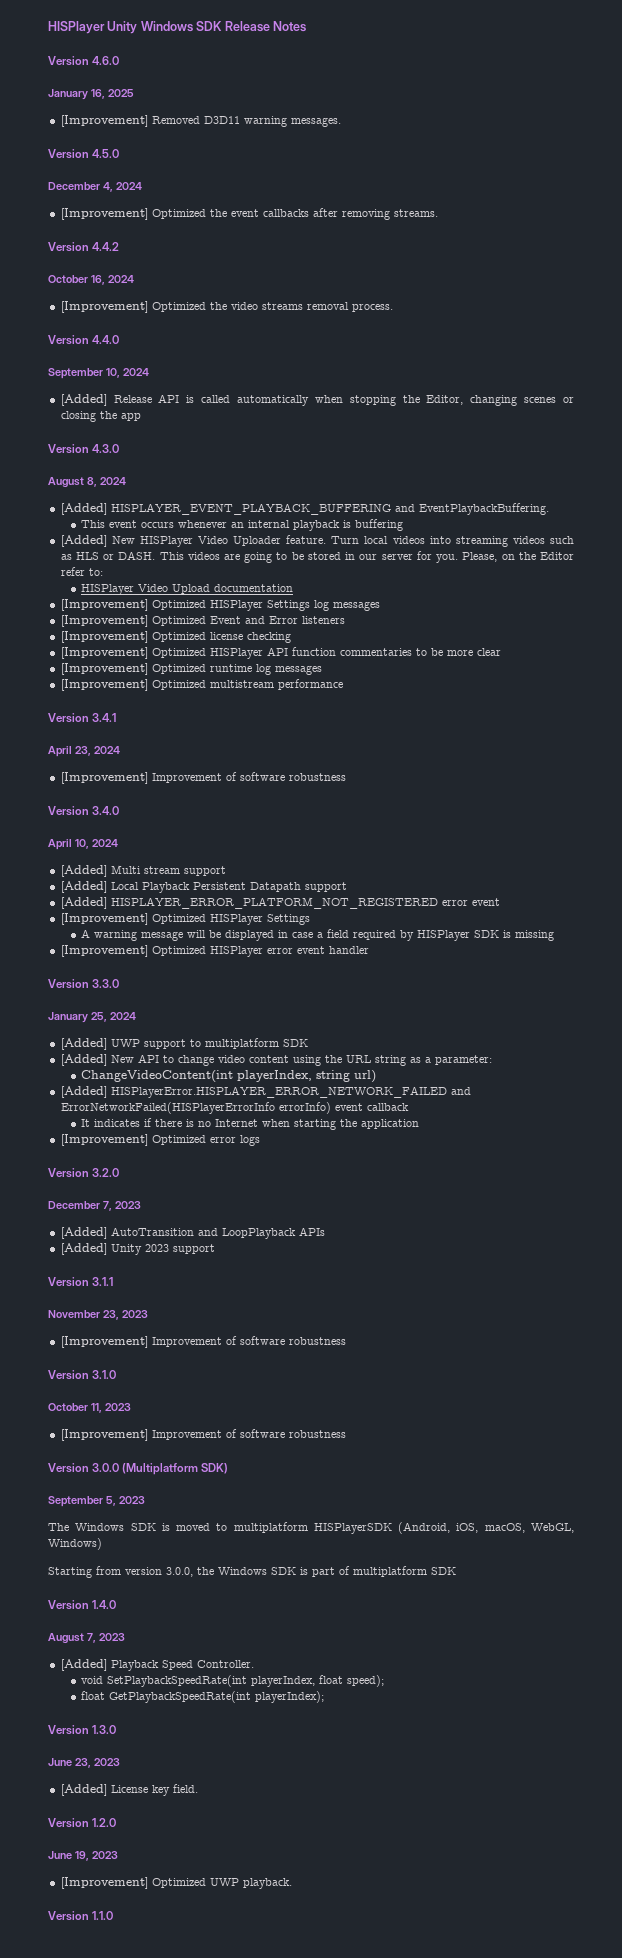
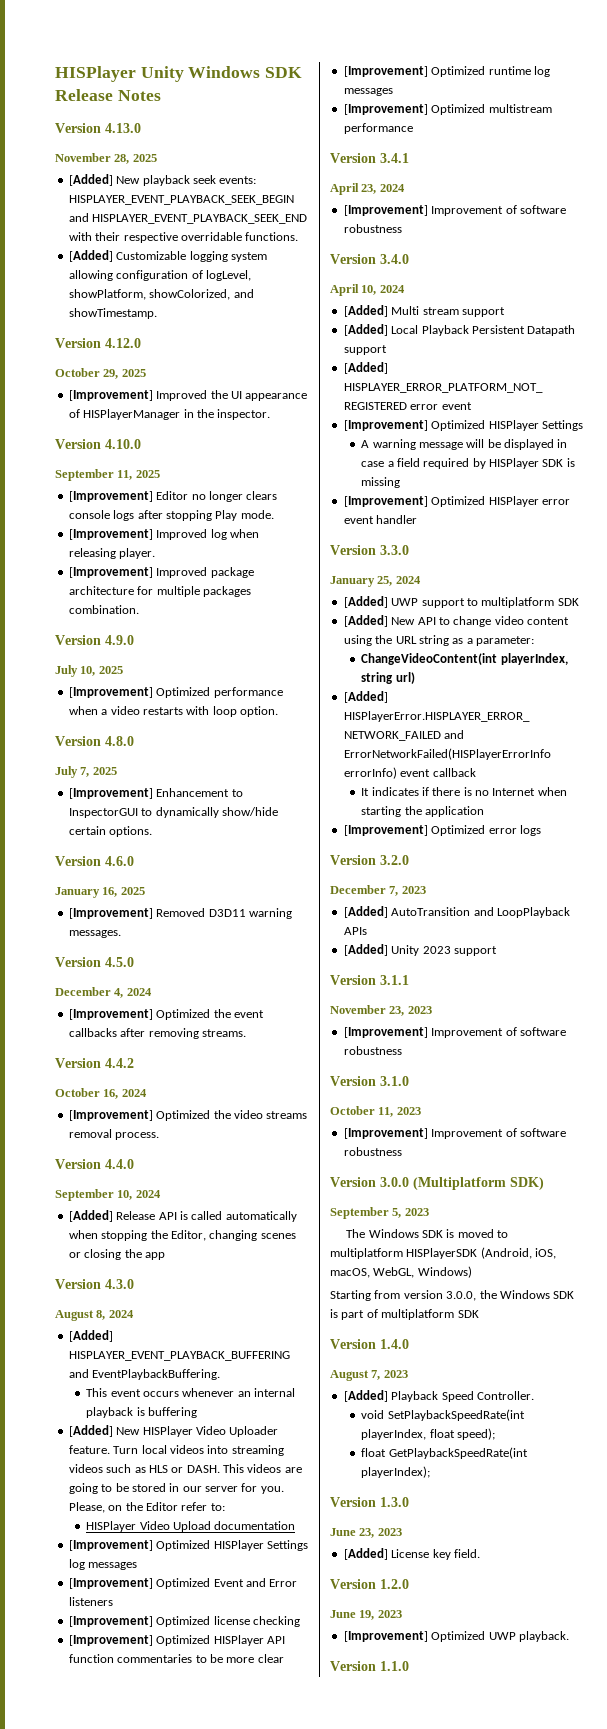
(306, 26) none -> [55,123,141,133] [55,153,157,164] [68,174,257,186] [68,195,294,205] [68,213,308,224] [68,232,299,243] [68,250,267,262] [68,270,251,281] [68,289,254,300] [68,308,157,319] [55,338,141,348] [55,368,146,379] [68,390,308,401] [68,409,271,420] [55,439,141,449] [55,469,160,481] [68,491,278,502] [68,510,274,521] [68,529,259,540] [68,548,156,559] [68,567,254,578] [68,586,251,597] [68,605,139,614] [55,635,134,645] [55,665,123,677] [68,687,283,698] [68,706,278,717] [55,736,134,746] [55,766,117,778] [68,788,243,799] [68,807,278,818] [68,826,153,837] // Version 4.13.0 // November 28, 2025 // [Added] New playback seek events: HISPLAYER_EVENT_PLAYBACK_SEEK_BEGIN and HISPLAYER_EVENT_PLAYBACK_SEEK_END with their respective overridable functions. // [Added] Customizable logging system allowing configuration of logLevel, showPlatform, showColorized, and showTimestamp. // Version 4.12.0 // October 29, 2025 // [Improvement] Improved the UI appearance of HISPlayerManager in the inspector. // Version 4.10.0 // September 11, 2025 // [Improvement] Editor no longer clears console logs after stopping Play mode. // [Improvement] Improved log when releasing player. // [Improvement] Improved package architecture for multiple packages combination. // Version 4.9.0 // July 10, 2025 // [Improvement] Optimized performance when a video restarts with loop option. // Version 4.8.0 // July 7, 2025 // [Improvement] Enhancement to InspectorGUI to dynamically show/hide certain options.

